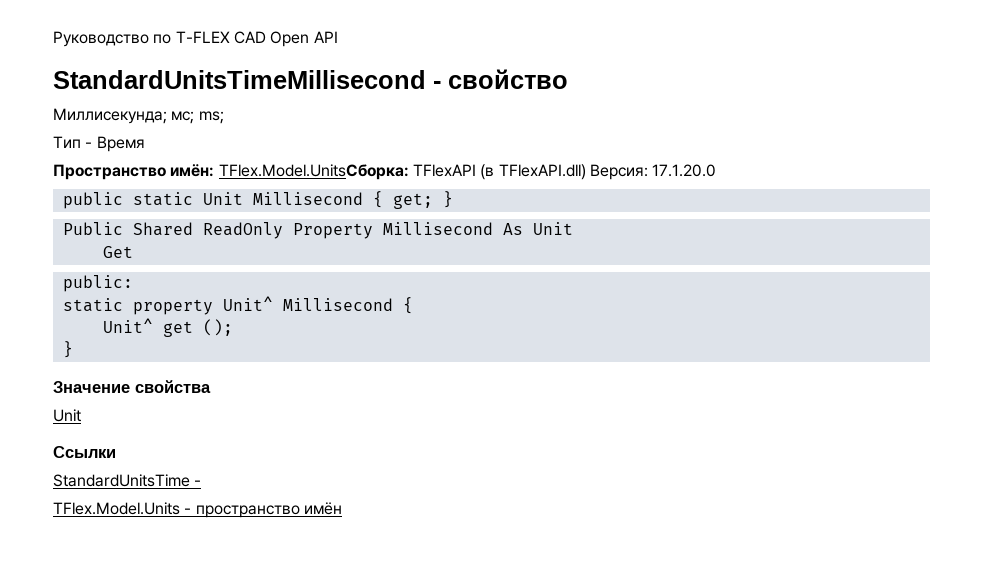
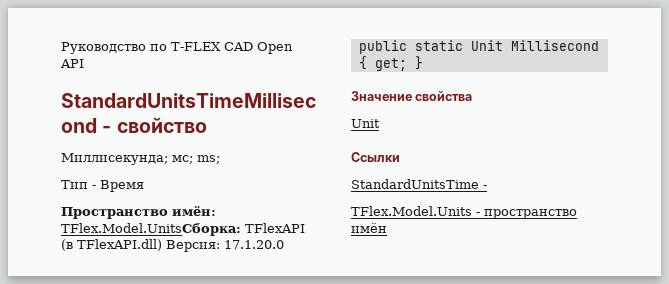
[62,222,573,239] [102,246,133,258] [62,275,133,292] [62,296,413,315] [102,318,233,337] [62,341,73,358] // Public Shared ReadOnly Property Millisecond As Unit // Get // public: // static property Unit^ Millisecond { // Unit^ get (); // } -> (423, 63) none

